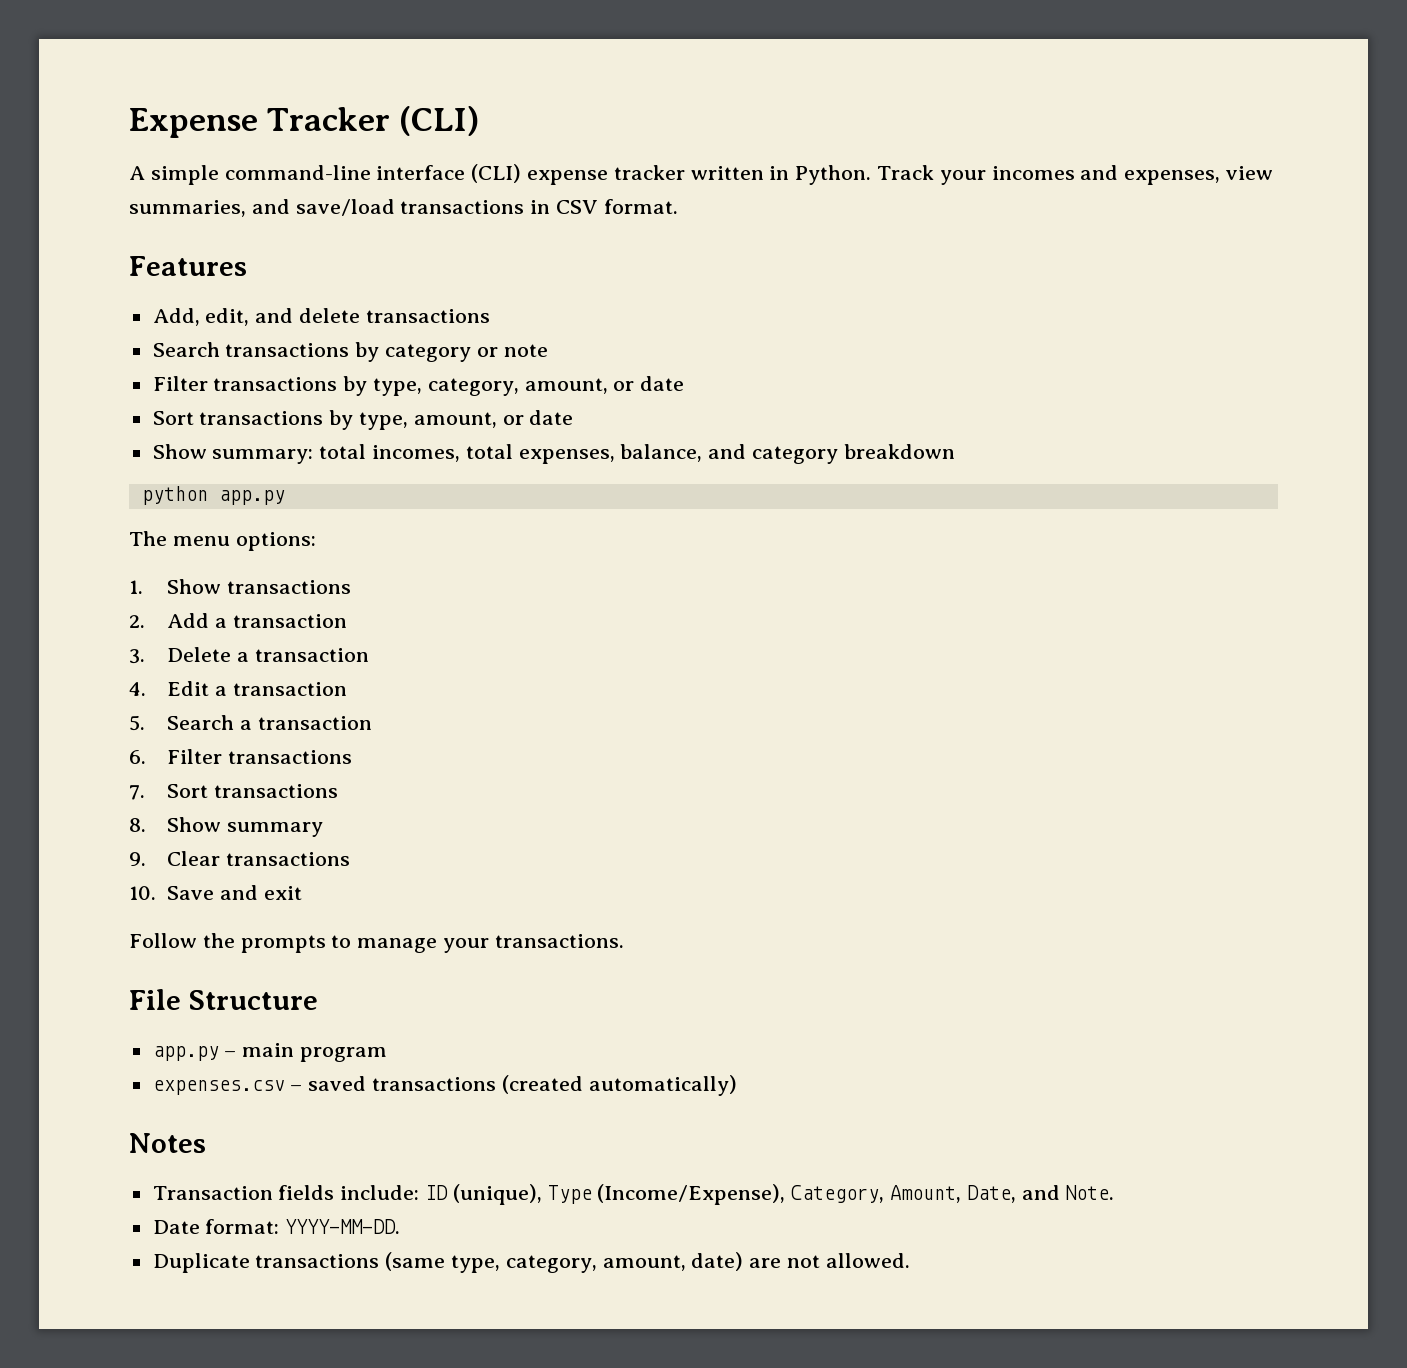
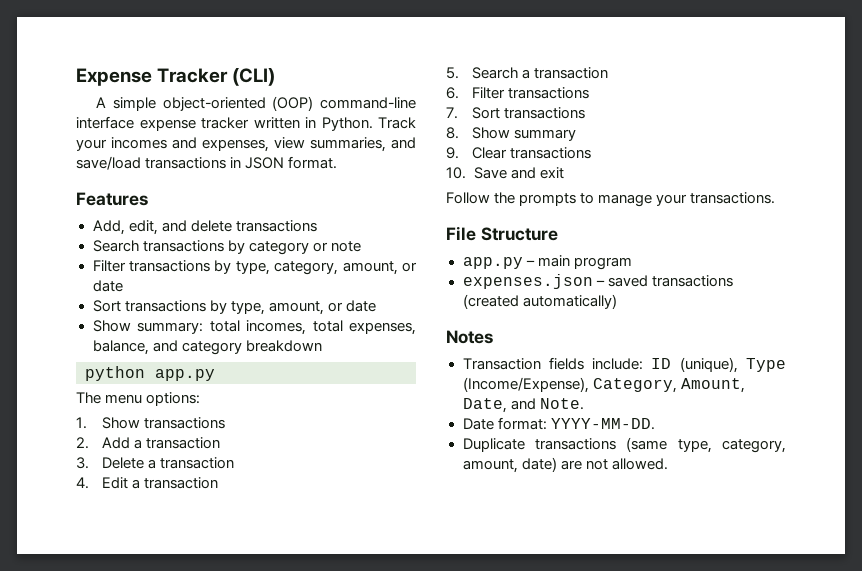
(219, 175) none -> [162,96,314,111] object-oriented (OOP)
[471,164,522,183] (CLI) -> (134, 122) none
[556,200,599,214] CSV -> [245,157,285,169] JSON
[152,1080,285,1095] expenses.csv -> [462,274,593,289] expenses.json

